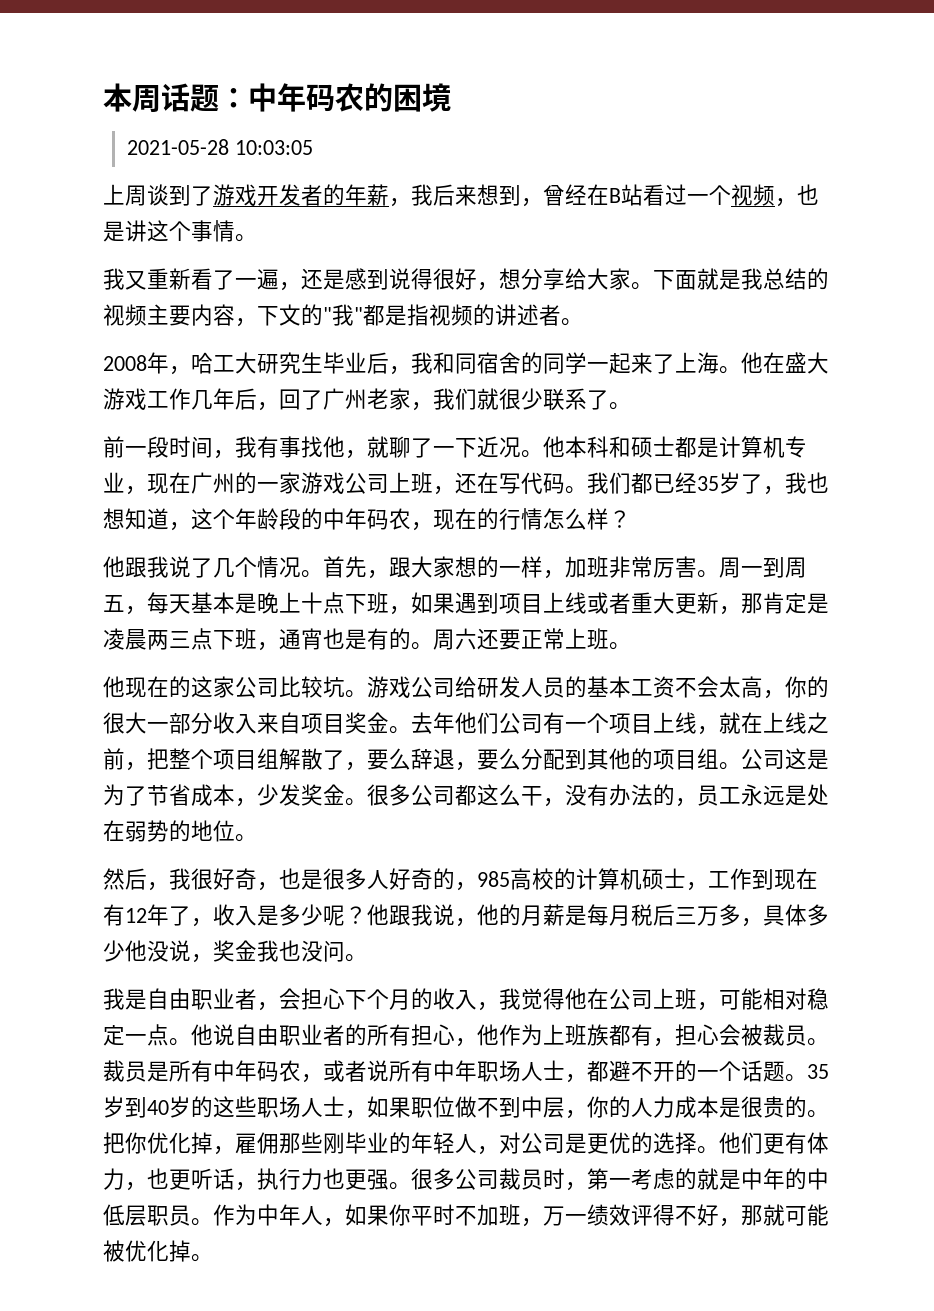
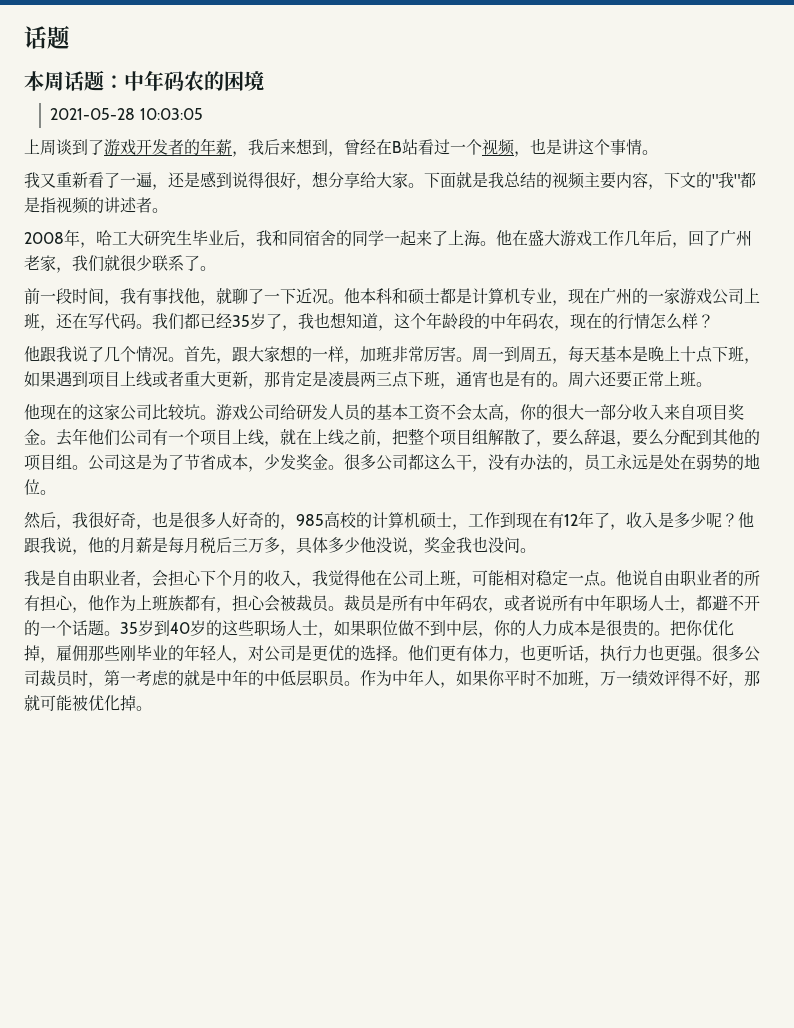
(103, 97) none -> [24,25,70,49] 话题 //

